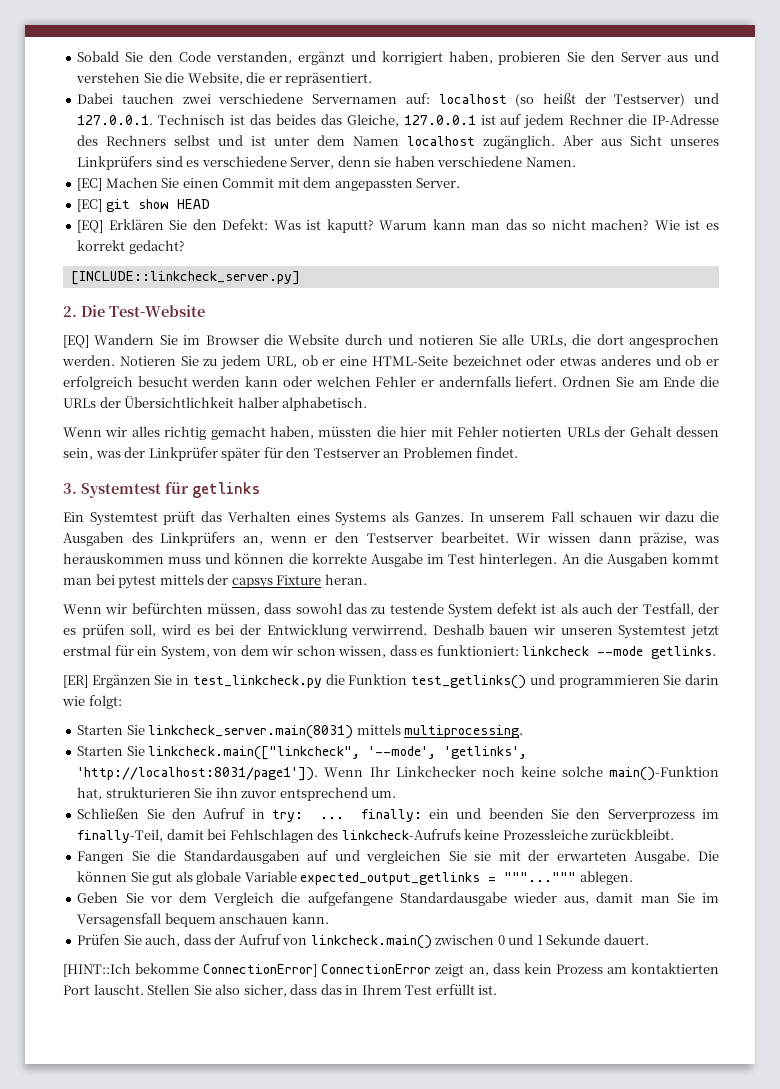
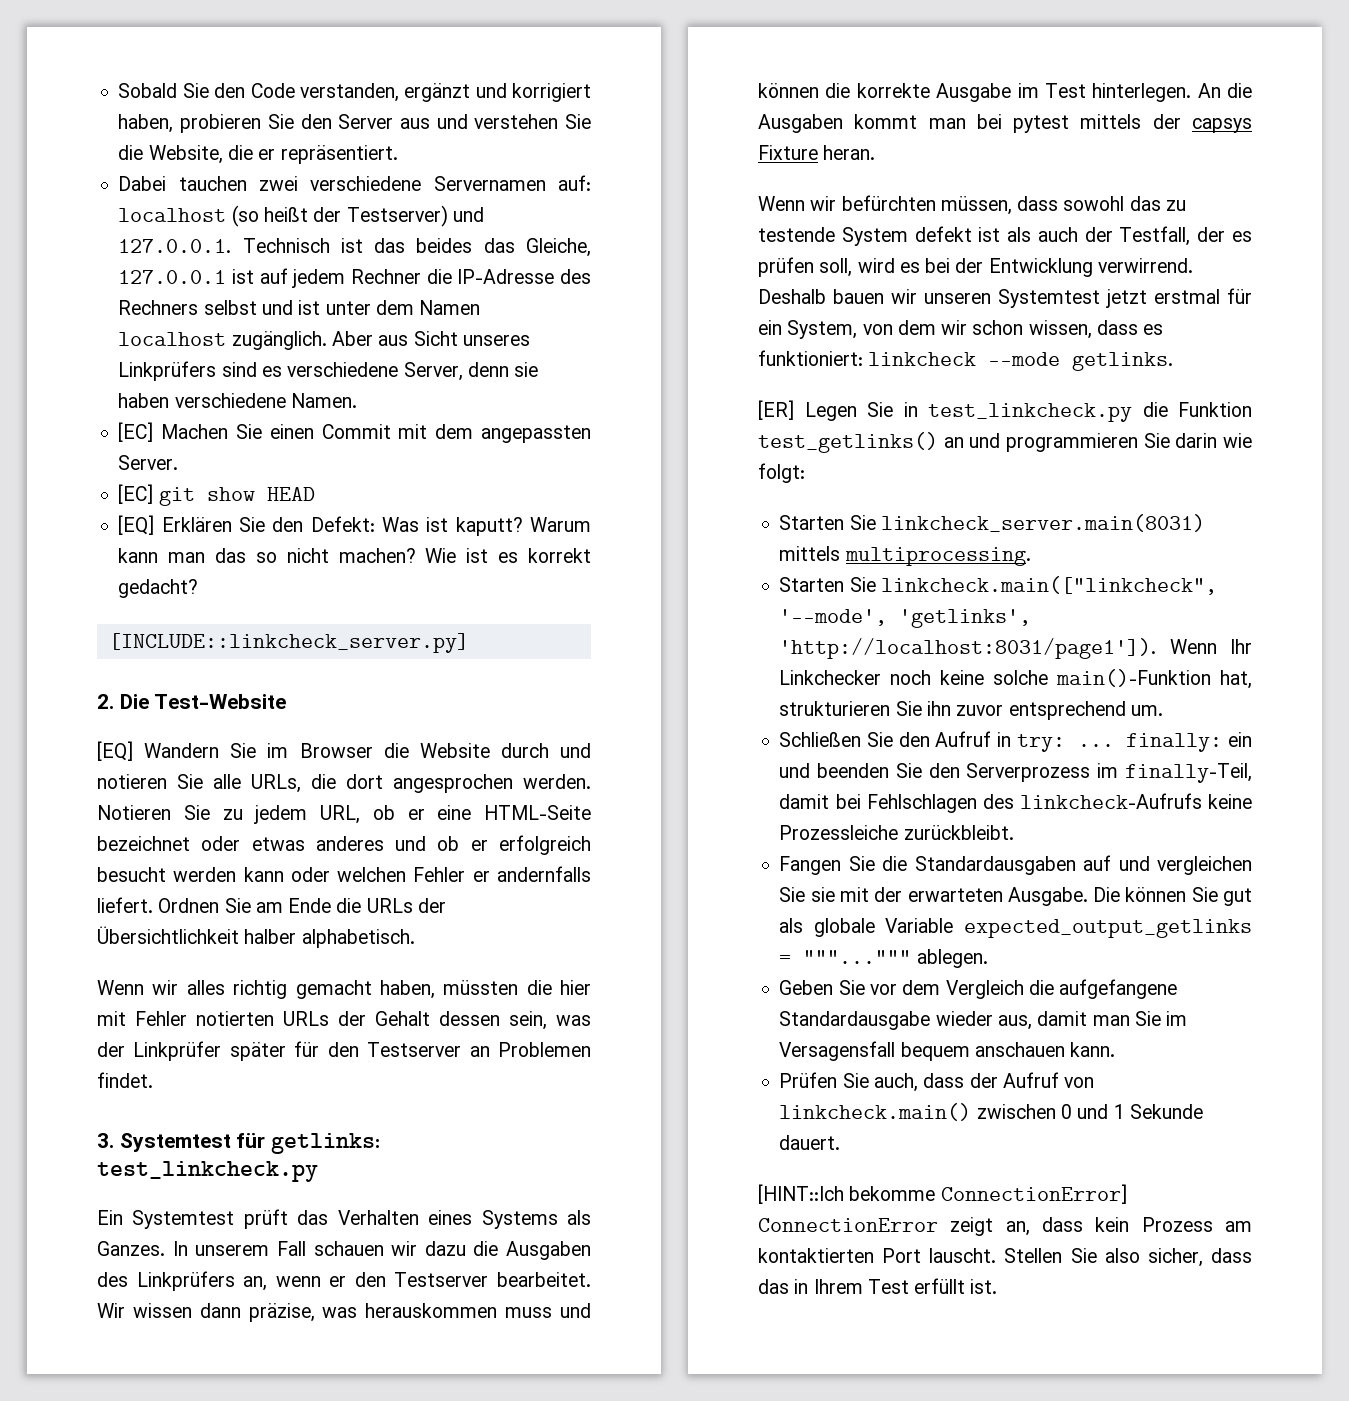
[192,482,260,498] getlinks -> [271,1133,381,1154] [97,1161,318,1182] getlinks: test_linkcheck.py
[91,674,151,688] Ergänzen -> [804,402,857,421] Legen
(527, 682) none -> [943,437,964,448] an

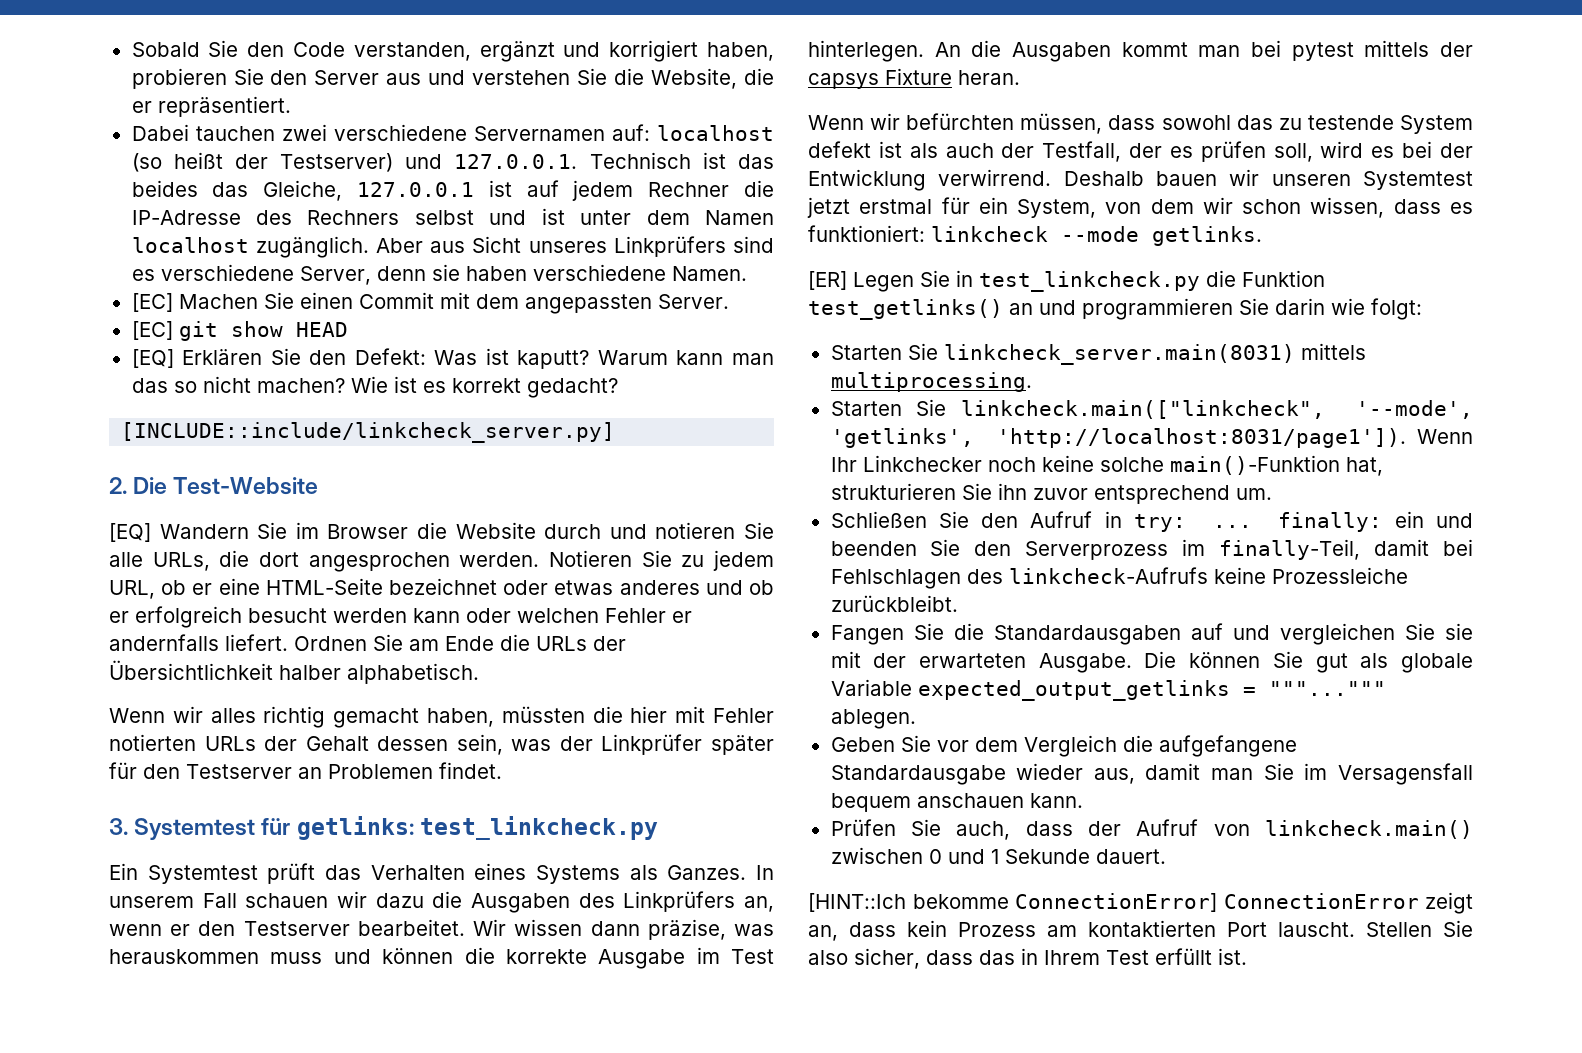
[108,633,469,653] [INCLUDE::linkcheck_server.py] -> [121,422,616,443] [INCLUDE::include/linkcheck_server.py]

